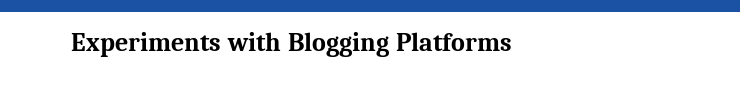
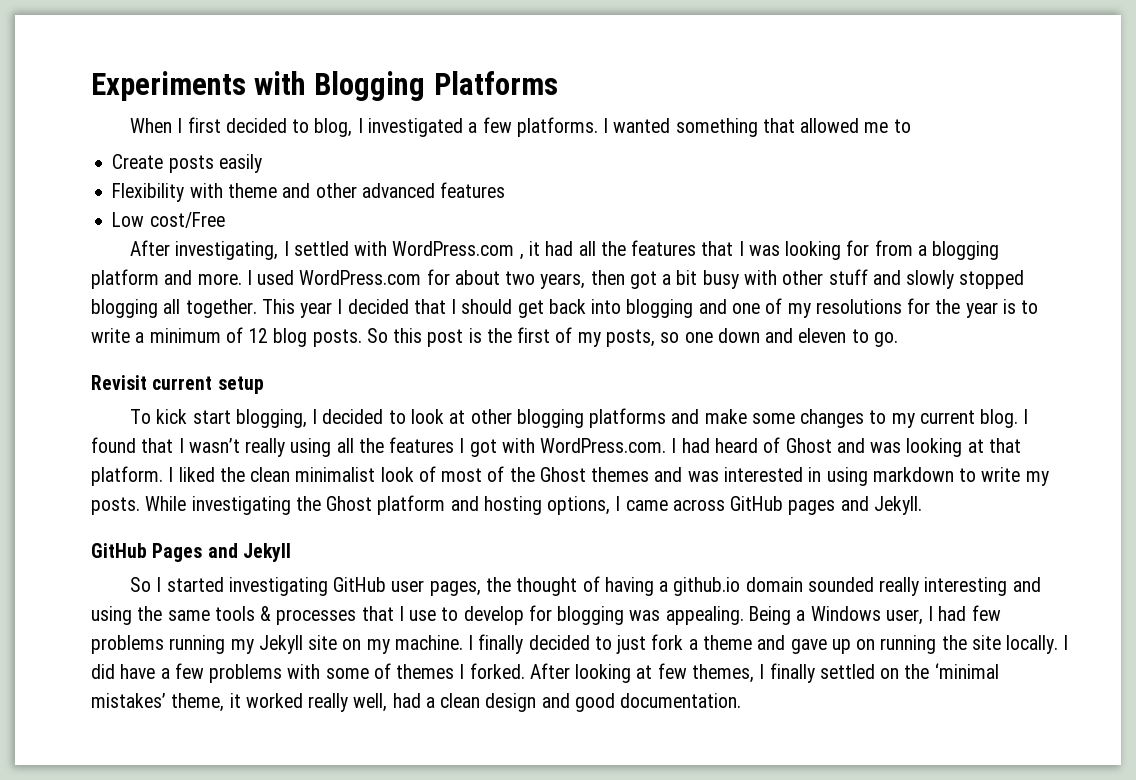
(512, 41) none -> [130,117,911,137] [112,154,262,173] [112,182,506,202] [112,212,225,228] [130,240,1000,260] [91,269,1025,289] [91,298,1039,318] [91,327,898,347] [91,375,264,394] [130,408,1029,428] [91,437,1021,457] [91,466,1049,486] [91,495,922,515] [91,543,291,562] [130,576,1041,596] [91,605,1001,625] [91,634,1069,654] [91,663,999,683] [91,693,742,712] // When I first decided to blog, I investigated a few platforms. I wanted something that allowed me to // Create posts easily // Flexibility with theme and other advanced features // Low cost/Free // After investigating, I settled with WordPress.com , it had all the features that I was looking for from a blogging platform and more. I used WordPress.com for about two years, then got a bit busy with other stuff and slowly stopped blogging all together. This year I decided that I should get back into blogging and one of my resolutions for the year is to write a minimum of 12 blog posts. So this post is the first of my posts, so one down and eleven to go. // Revisit current setup // To kick start blogging, I decided to look at other blogging platforms and make some changes to my current blog. I found that I wasn’t really using all the features I got with WordPress.com. I had heard of Ghost and was looking at that platform. I liked the clean minimalist look of most of the Ghost themes and was interested in using markdown to write my posts. While investigating the Ghost platform and hosting options, I came across GitHub pages and Jekyll. // GitHub Pages and Jekyll // So I started investigating GitHub user pages, the thought of having a github.io domain sounded really interesting and using the same tools & processes that I use to develop for blogging was appealing. Being a Windows user, I had few problems running my Jekyll site on my machine. I finally decided to just fork a theme and gave up on running the site locally. I did have a few problems with some of themes I forked. After looking at few themes, I finally settled on the ‘minimal mistakes’ theme, it worked really well, had a clean design and good documentation.

